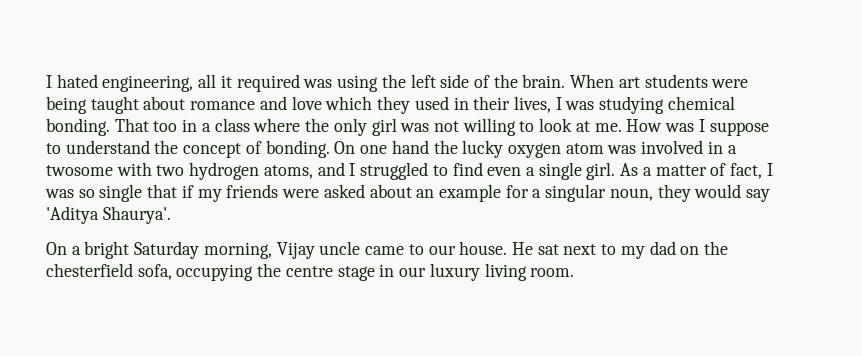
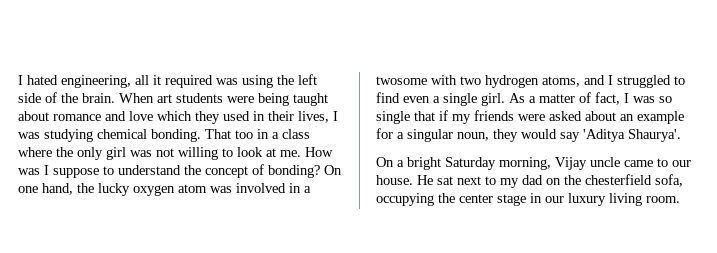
[265,140,330,158] bonding. -> [268,165,320,178] bonding?
[391,140,429,154] hand -> [42,183,73,195] hand,
[285,266,333,277] centre -> [459,194,493,203] center

